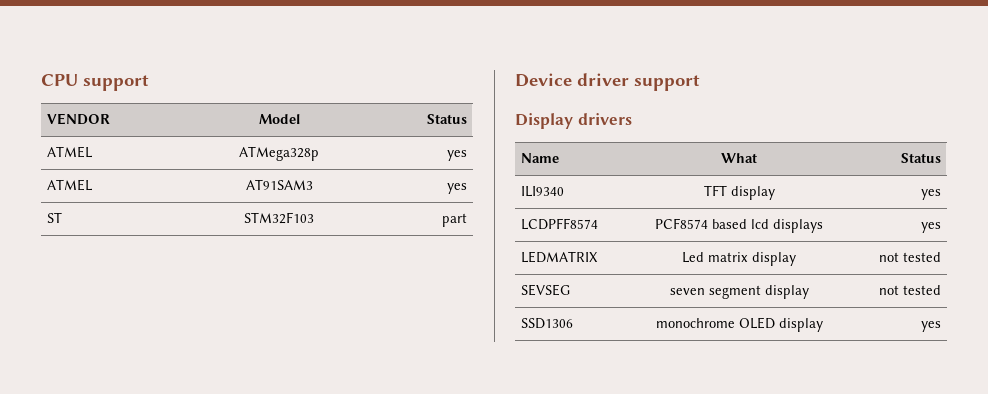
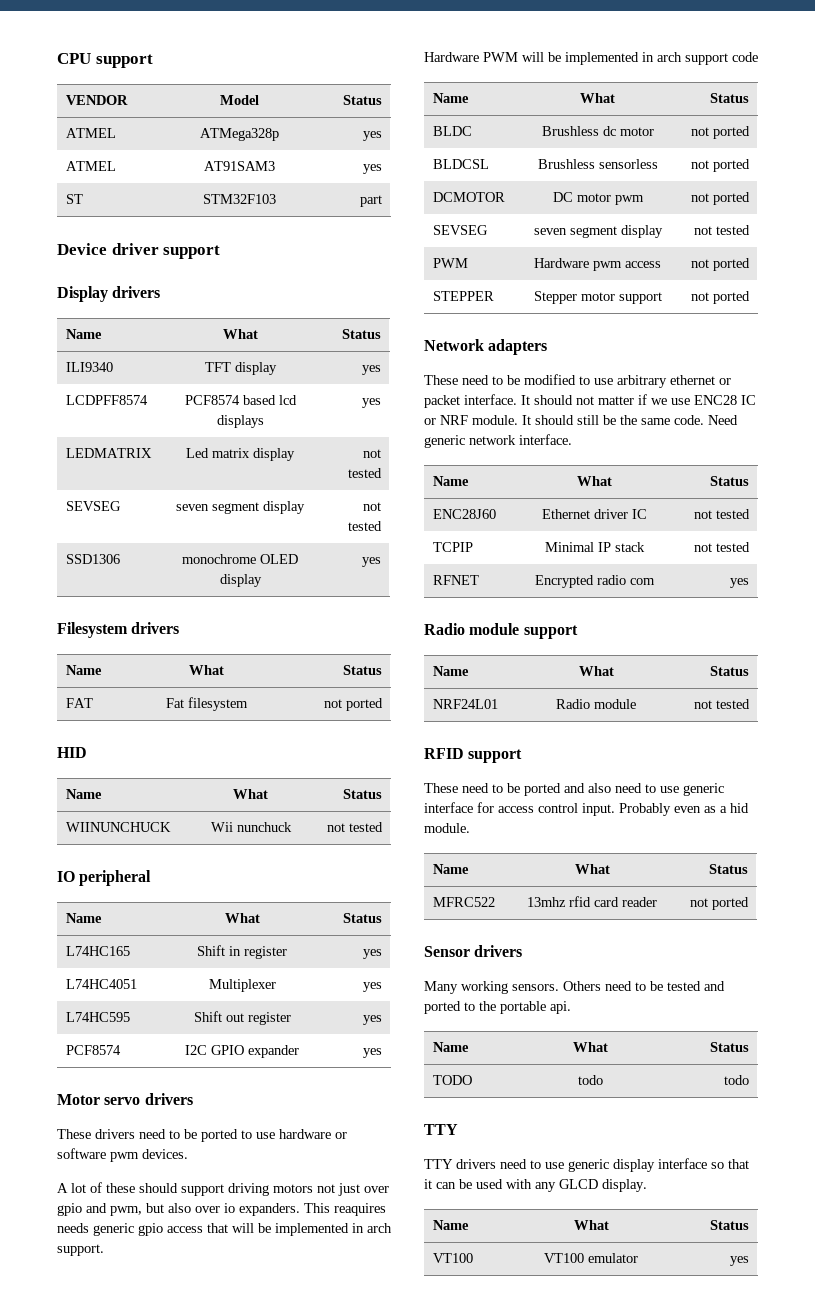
(942, 326) none -> [57,622,180,638] [65,665,102,675] [188,665,224,675] [343,665,383,675] [65,698,93,708] [165,697,248,711] [324,698,384,711] [57,747,87,758] [65,789,102,799] [233,789,268,799] [343,789,383,799] [65,822,171,832] [210,822,292,832] [327,822,384,832] [57,870,152,886] [65,913,102,923] [224,913,260,923] [343,913,383,923] [65,946,130,956] [197,945,287,959] [363,949,383,959] [65,979,137,989] [208,979,276,992] [363,982,383,992] [65,1012,130,1022] [193,1011,291,1025] [363,1015,383,1025] [65,1045,121,1055] [185,1045,299,1058] [363,1048,383,1058] [57,1093,193,1105] [57,1129,347,1142] [57,1148,188,1162] [57,1182,389,1196] [57,1203,386,1216] [57,1223,392,1236] [57,1244,104,1256] [424,52,758,65] [432,93,469,103] [580,93,615,103] [710,93,750,103] [432,126,472,136] [541,126,654,136] [691,126,751,139] [432,159,489,169] [537,159,658,169] [691,159,751,172] [432,192,505,202] [552,192,644,205] [691,192,751,205] [432,225,488,235] [533,225,663,238] [694,225,751,235] [432,258,468,268] [534,258,661,271] [691,258,751,271] [432,291,494,301] [533,291,662,304] [691,291,751,304] [424,339,548,355] [424,374,731,388] [424,394,756,408] [424,415,738,425] [424,434,572,448] [432,476,469,486] [576,476,612,486] [710,476,750,486] [432,509,496,519] [541,509,647,519] [694,509,751,519] [432,542,473,552] [544,542,645,552] [694,542,751,552] [432,575,479,585] [534,575,655,588] [730,578,750,588] [424,623,578,639] [432,666,469,676] [578,666,614,676] [710,666,750,676] [432,699,498,709] [556,699,636,709] [694,699,751,709] [424,748,523,763] [424,783,724,796] [424,802,749,816] [424,823,470,833] [432,864,469,874] [574,864,610,874] [709,864,749,874] [432,897,495,907] [527,896,657,907] [690,897,750,910] [424,945,523,957] [424,981,725,994] [424,1001,571,1014] [432,1042,469,1052] [573,1042,608,1052] [710,1042,750,1052] [432,1075,472,1085] [578,1075,603,1085] [724,1075,750,1085] [424,1124,458,1135] [424,1158,749,1172] [424,1179,647,1192] [432,1220,469,1230] [573,1220,609,1230] [710,1220,750,1230] [432,1253,473,1263] [544,1253,638,1263] [730,1256,750,1266] // Filesystem drivers // Name | What | Status // FAT | Fat filesystem | not ported // HID // Name | What | Status // WIINUNCHUCK | Wii nunchuck | not tested // IO peripheral // Name | What | Status // L74HC165 | Shift in register | yes // L74HC4051 | Multiplexer | yes // L74HC595 | Shift out register | yes // PCF8574 | I2C GPIO expander | yes // Motor servo drivers // These drivers need to be ported to use hardware or software pwm devices. // A lot of these should support driving motors not just over gpio and pwm, but also over io expanders. This reaquires needs generic gpio access that will be implemented in arch support. // Hardware PWM will be implemented in arch support code // Name | What | Status // BLDC | Brushless dc motor | not ported // BLDCSL | Brushless sensorless | not ported // DCMOTOR | DC motor pwm | not ported // SEVSEG | seven segment display | not tested // PWM | Hardware pwm access | not ported // STEPPER | Stepper motor support | not ported // Network adapters // These need to be modified to use arbitrary ethernet or packet interface. It should not matter if we use ENC28 IC or NRF module. It should still be the same code. Need generic network interface. // Name | What | Status // ENC28J60 | Ethernet driver IC | not tested // TCPIP | Minimal IP stack | not tested // RFNET | Encrypted radio com | yes // Radio module support // Name | What | Status // NRF24L01 | Radio module | not tested // RFID support // These need to be ported and also need to use generic interface for access control input. Probably even as a hid module. // Name | What | Status // MFRC522 | 13mhz rfid card reader | not ported // Sensor drivers // Many working sensors. Others need to be tested and ported to the portable api. // Name | What | Status // TODO | todo | todo // TTY // TTY drivers need to use generic display interface so that it can be used with any GLCD display. // Name | What | Status // VT100 | VT100 emulator | yes

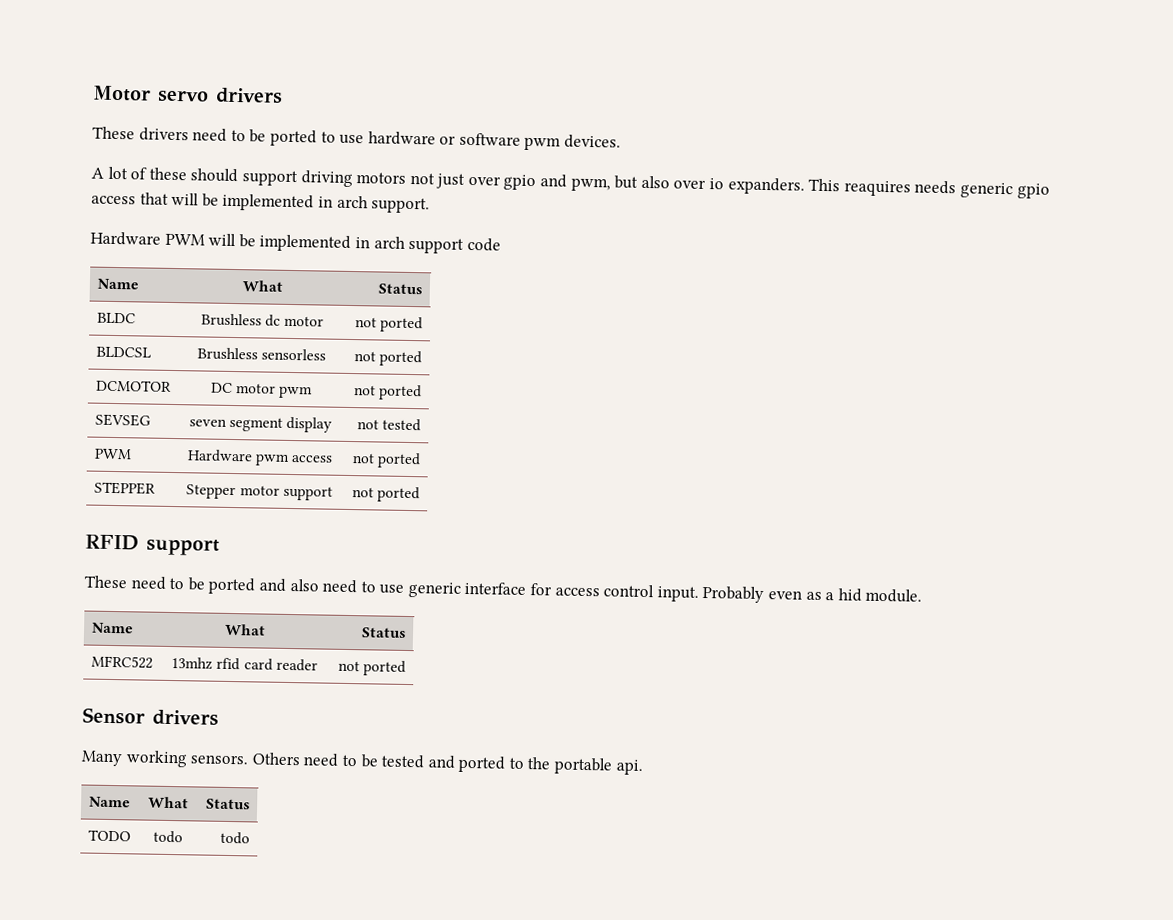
[57,53,153,68] [65,95,128,105] [219,95,259,105] [343,95,383,105] [65,128,116,138] [199,128,279,141] [363,131,383,141] [65,161,116,171] [203,161,275,171] [363,164,383,174] [65,194,83,204] [202,194,276,204] [360,195,383,207] [57,243,221,259] [57,286,161,302] [65,329,102,339] [222,329,258,339] [342,329,382,339] [65,362,113,372] [204,362,277,375] [362,365,382,375] [65,395,148,405] [184,395,297,405] [216,415,264,428] [362,398,382,408] [65,448,152,458] [186,448,295,461] [363,449,382,458] [348,468,383,478] [65,501,121,511] [176,501,305,514] [363,502,382,511] [348,521,383,531] [65,554,120,564] [182,554,298,564] [219,574,262,587] [362,557,382,567] [57,622,180,638] [65,665,102,675] [188,665,224,675] [343,665,383,675] [65,698,93,708] [165,697,248,711] [324,698,384,711] [57,747,87,758] [65,789,102,799] [233,789,268,799] [343,789,383,799] [65,822,171,832] [210,822,292,832] [327,822,384,832] [57,870,152,886] [65,913,102,923] [224,913,260,923] [343,913,383,923] [65,946,130,956] [197,945,287,959] [363,949,383,959] [65,979,137,989] [208,979,276,992] [363,982,383,992] [65,1012,130,1022] [193,1011,291,1025] [363,1015,383,1025] [65,1045,121,1055] [185,1045,299,1058] [363,1048,383,1058] CPU support // VENDOR | Model | Status // ATMEL | ATMega328p | yes // ATMEL | AT91SAM3 | yes // ST | STM32F103 | part // Device driver support // Display drivers // Name | What | Status // ILI9340 | TFT display | yes // LCDPFF8574 | PCF8574 based lcd displays | yes // LEDMATRIX | Led matrix display | not tested // SEVSEG | seven segment display | not tested // SSD1306 | monochrome OLED display | yes // Filesystem drivers // Name | What | Status // FAT | Fat filesystem | not ported // HID // Name | What | Status // WIINUNCHUCK | Wii nunchuck | not tested // IO peripheral // Name | What | Status // L74HC165 | Shift in register | yes // L74HC4051 | Multiplexer | yes // L74HC595 | Shift out register | yes // PCF8574 | I2C GPIO expander | yes // -> (93, 93) none
[424,339,548,355] [424,374,731,388] [424,394,756,408] [424,415,738,425] [424,434,572,448] [432,476,469,486] [576,476,612,486] [710,476,750,486] [432,509,496,519] [541,509,647,519] [694,509,751,519] [432,542,473,552] [544,542,645,552] [694,542,751,552] [432,575,479,585] [534,575,655,588] [730,578,750,588] [424,623,578,639] [432,666,469,676] [578,666,614,676] [710,666,750,676] [432,699,498,709] [556,699,636,709] [694,699,751,709] // Network adapters // These need to be modified to use arbitrary ethernet or packet interface. It should not matter if we use ENC28 IC or NRF module. It should still be the same code. Need generic network interface. // Name | What | Status // ENC28J60 | Ethernet driver IC | not tested // TCPIP | Minimal IP stack | not tested // RFNET | Encrypted radio com | yes // Radio module support // Name | What | Status // NRF24L01 | Radio module | not tested -> (421, 494) none
[424,1124,458,1135] [424,1158,749,1172] [424,1179,647,1192] [432,1220,469,1230] [573,1220,609,1230] [710,1220,750,1230] [432,1253,473,1263] [544,1253,638,1263] [730,1256,750,1266] // TTY // TTY drivers need to use generic display interface so that it can be used with any GLCD display. // Name | What | Status // VT100 | VT100 emulator | yes -> (251, 838) none

